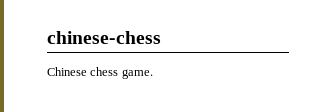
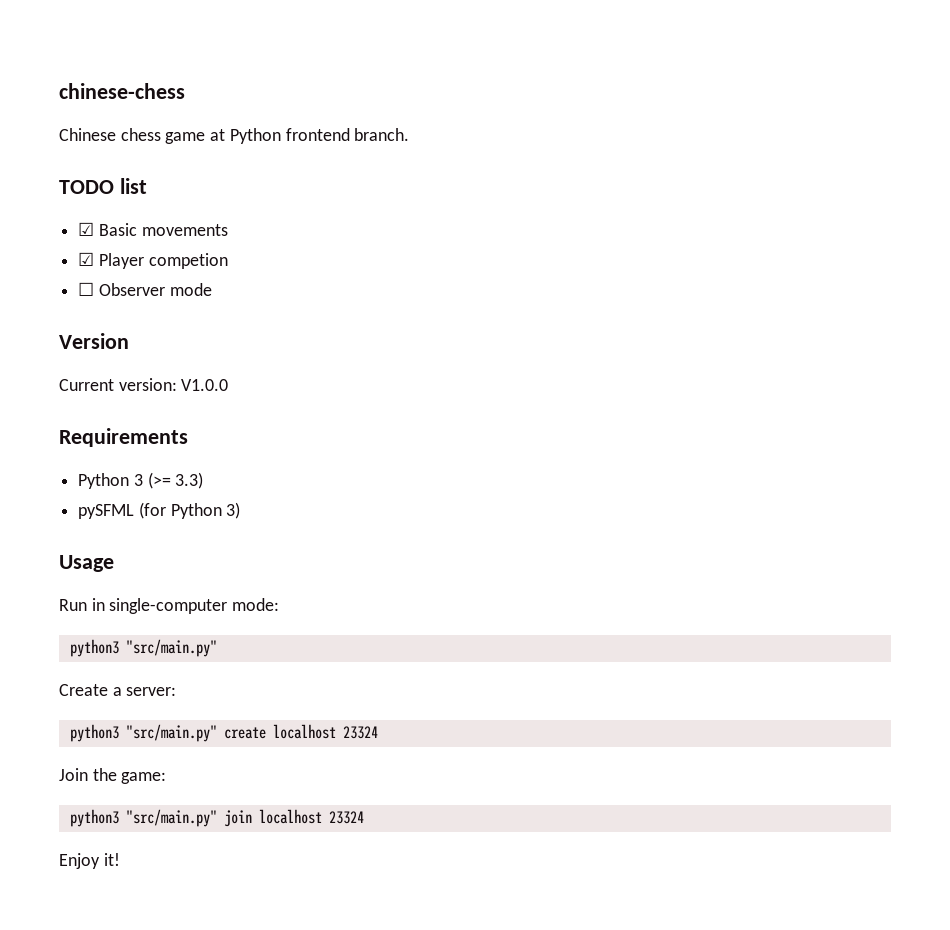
[121,69,153,79] game. -> [165,128,410,144] [59,178,147,194] [78,222,228,236] [78,252,228,269] [78,282,212,296] [59,333,129,349] [59,378,229,391] [59,428,188,447] [78,472,204,489] [78,502,241,519] [59,555,114,572] [59,598,280,614] [69,639,217,657] [59,684,177,696] [69,724,378,742] [59,768,167,784] [69,809,364,827] [59,853,120,869] game at Python frontend branch. // TODO list // ☑ Basic movements // ☑ Player competion // ☐ Observer mode // Version // Current version: V1.0.0 // Requirements // Python 3 (>= 3.3) // pySFML (for Python 3) // Usage // Run in single-computer mode: // python3 "src/main.py" // Create a server: // python3 "src/main.py" create localhost 23324 // Join the game: // python3 "src/main.py" join localhost 23324 // Enjoy it!

